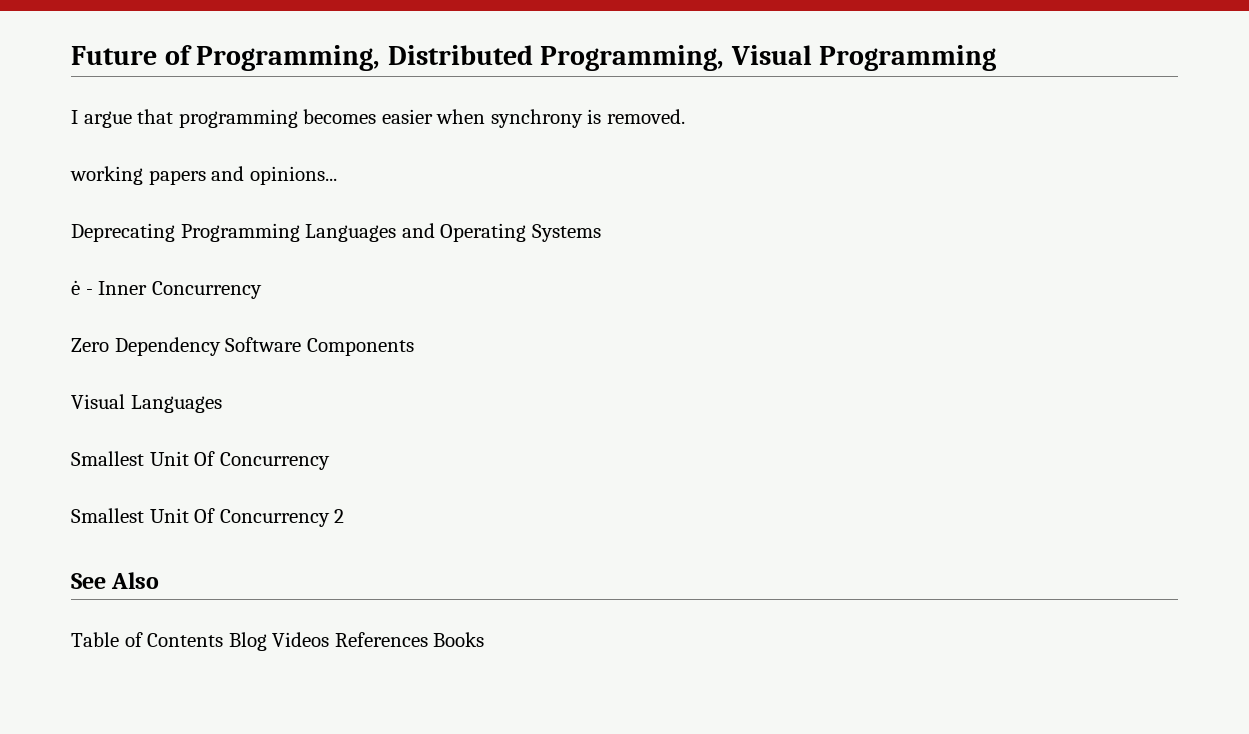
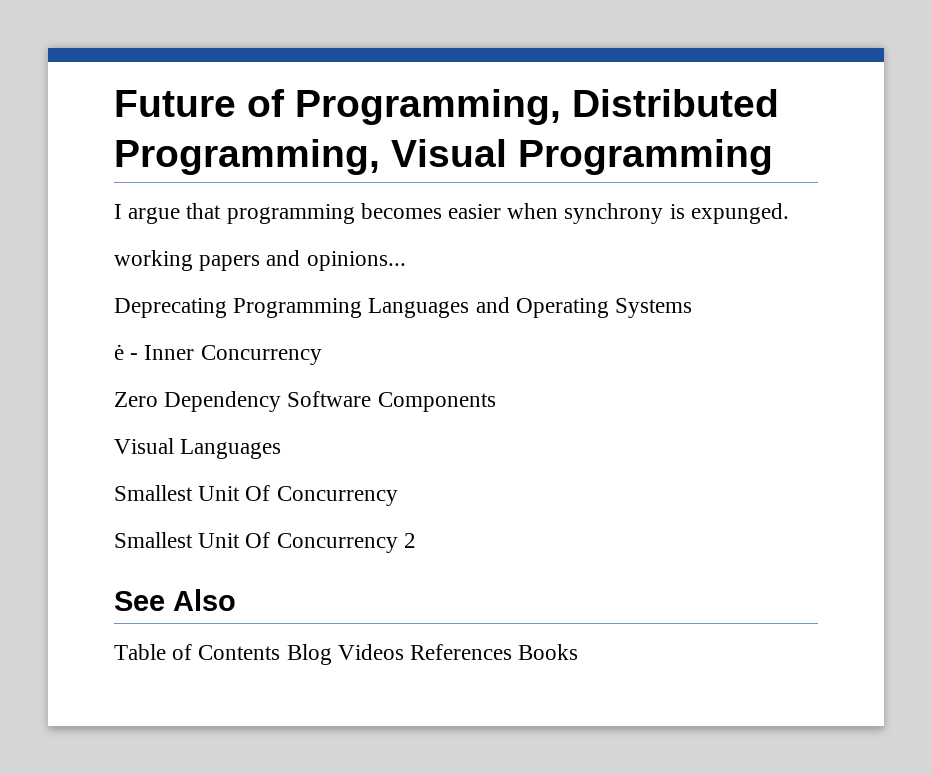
[606,109,685,124] removed. -> [690,203,789,224] expunged.

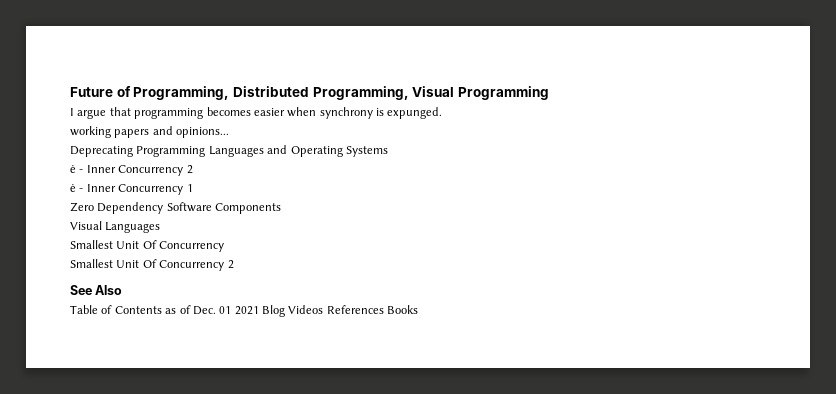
(322, 355) none -> [186,165,193,174] [70,184,193,195] 2 // ė - Inner Concurrency 1
(281, 652) none -> [165,305,259,315] as of Dec. 01 2021

